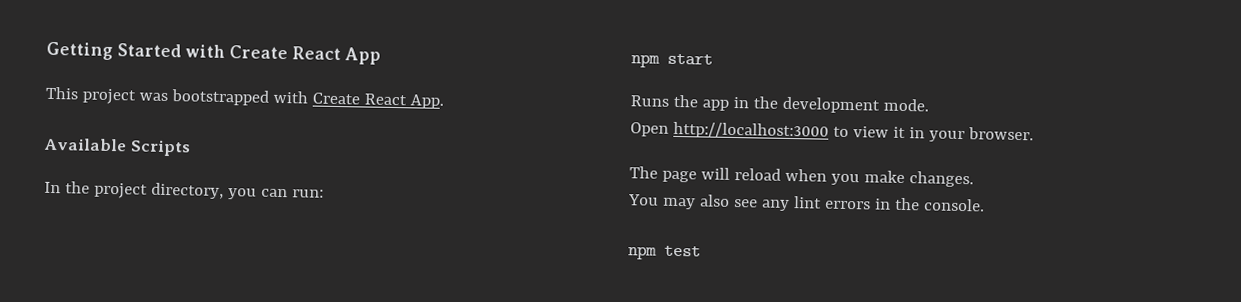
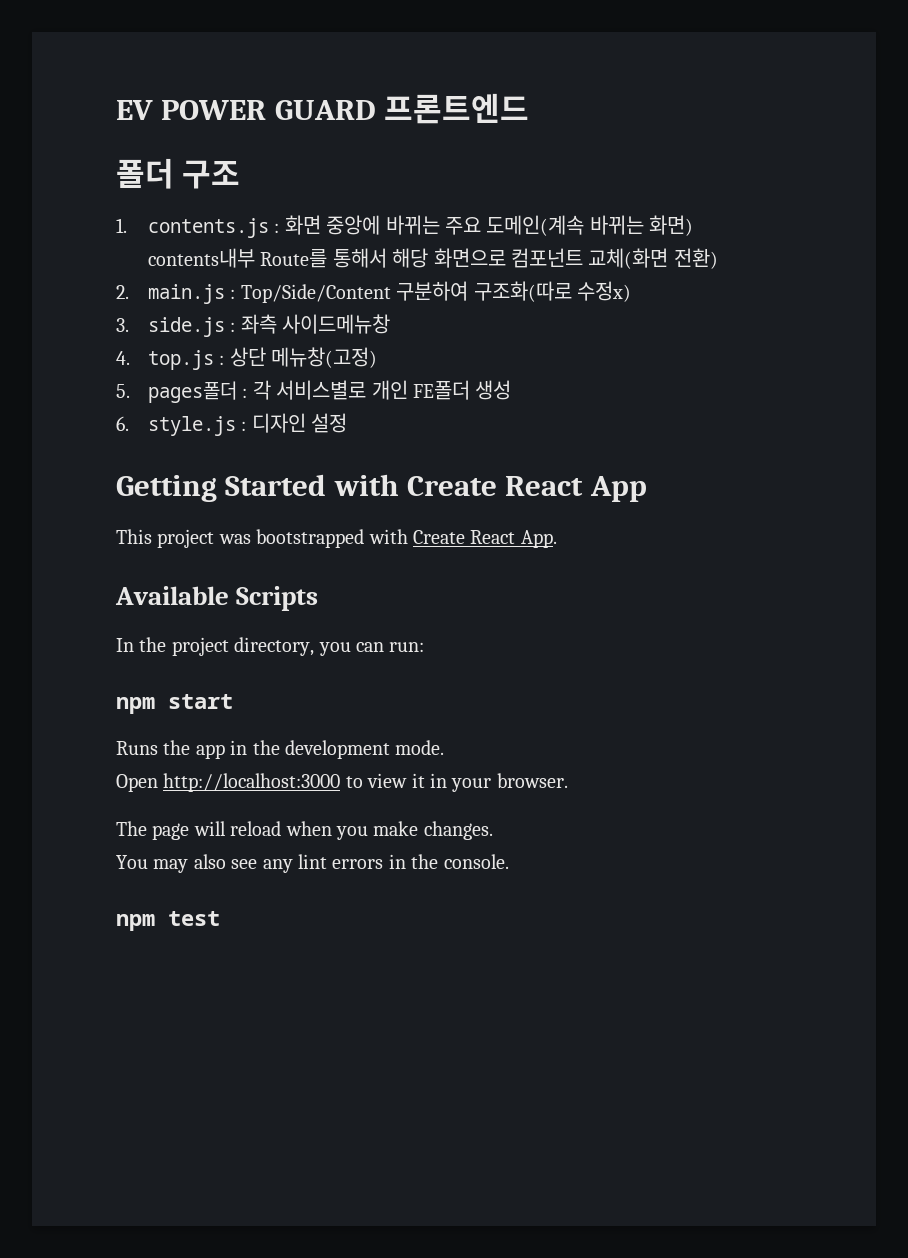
(46, 51) none -> [116,93,530,124] [116,158,241,189] [116,215,694,238] [148,248,718,269] [116,281,632,304] [116,314,391,337] [116,347,378,370] [116,380,512,403] [116,413,348,436] EV POWER GUARD 프론트엔드 // 폴더 구조 // 1. contents.js : 화면 중앙에 바뀌는 주요 도메인(계속 바뀌는 화면) contents내부 Route를 통해서 해당 화면으로 컴포넌트 교체(화면 전환) // 2. main.js : Top/Side/Content 구분하여 구조화(따로 수정x) // 3. side.js : 좌측 사이드메뉴창 // 4. top.js : 상단 메뉴창(고정) // 5. pages폴더 : 각 서비스별로 개인 FE폴더 생성 // 6. style.js : 디자인 설정 //

